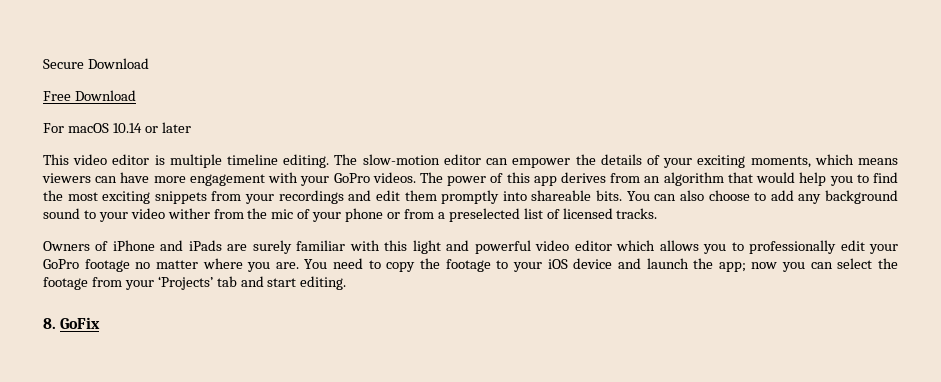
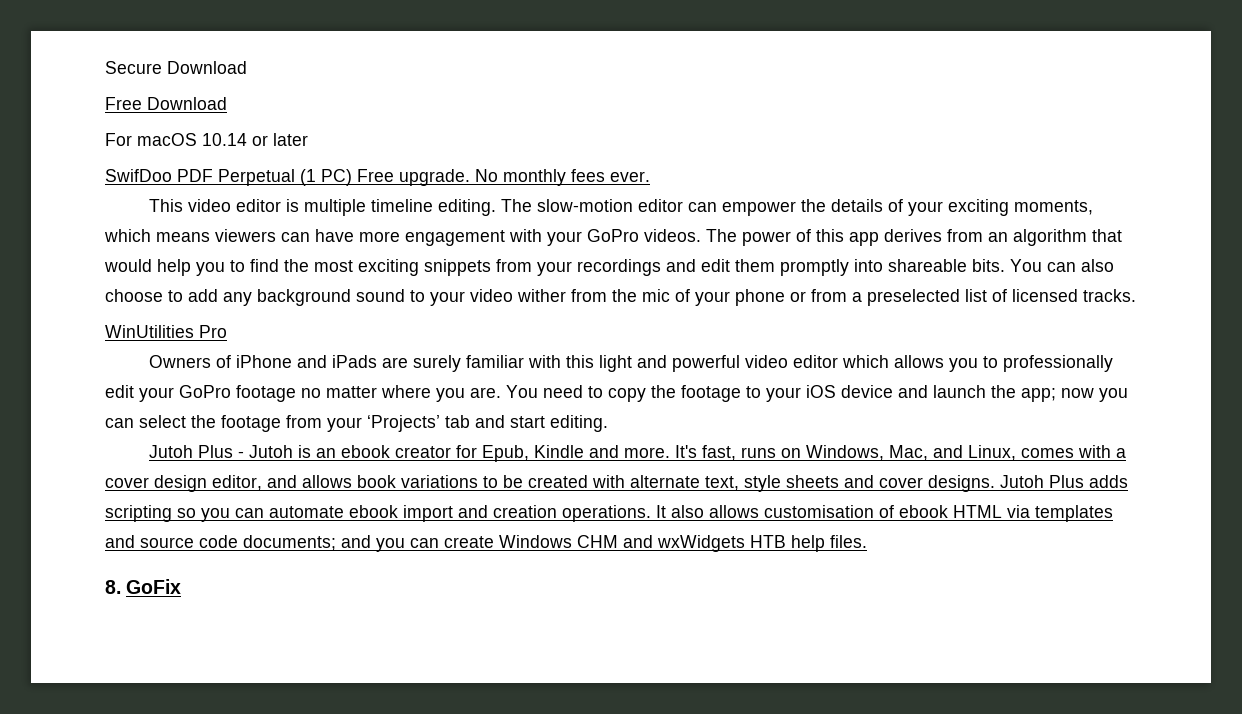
(191, 127) none -> [105,169,650,186] // SwifDoo PDF Perpetual (1 PC) Free upgrade. No monthly fees ever.
(658, 213) none -> [105,325,227,338] // WinUtilities Pro
(347, 283) none -> [148,445,1126,462] [105,475,1128,492] [105,505,1113,522] [105,535,867,552] // Jutoh Plus - Jutoh is an ebook creator for Epub, Kindle and more. It's fast, runs on Windows, Mac, and Linux, comes with a cover design editor, and allows book variations to be created with alternate text, style sheets and cover designs. Jutoh Plus adds scripting so you can automate ebook import and creation operations. It also allows customisation of ebook HTML via templates and source code documents; and you can create Windows CHM and wxWidgets HTB help files.

